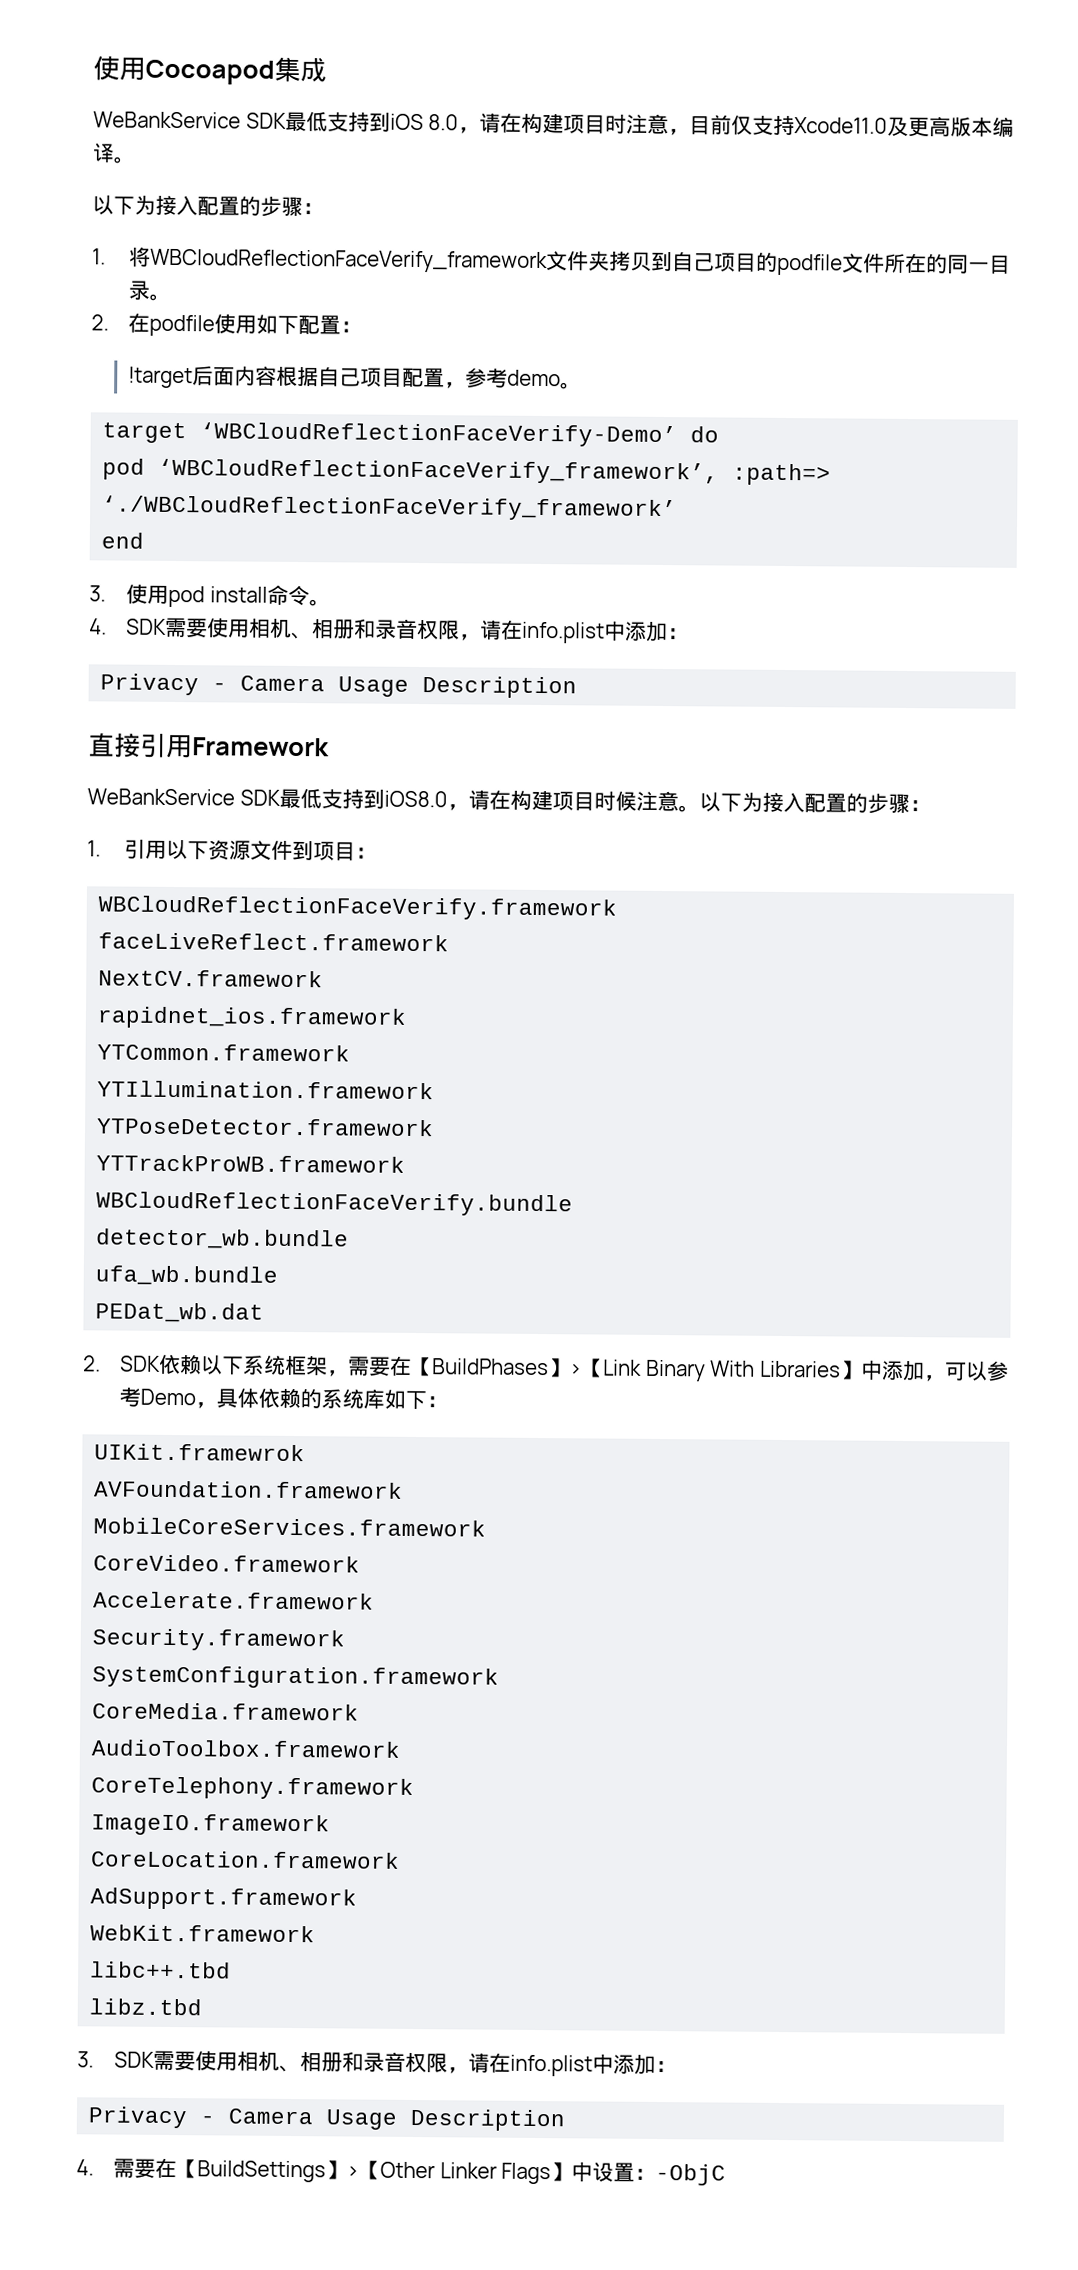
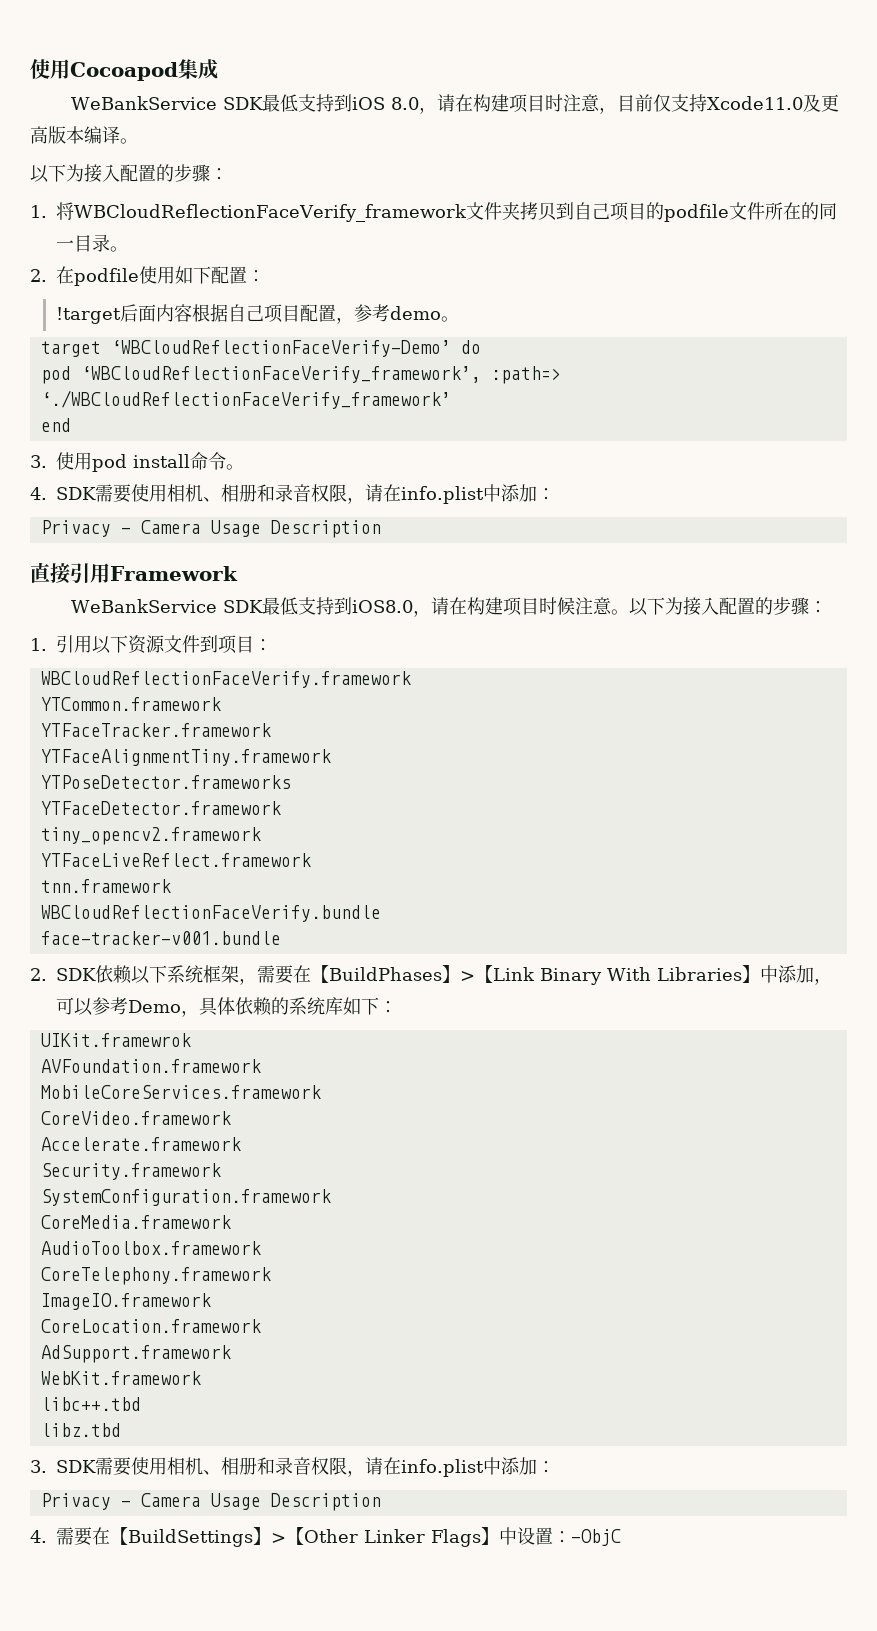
[98,932,450,952] [98,969,324,988] [97,1006,408,1030] [97,1043,351,1062] [97,1080,435,1100] [96,1117,435,1137] [96,1154,406,1173] [96,1191,574,1217] [96,1228,350,1250] [95,1265,279,1286] [95,1302,265,1323] faceLiveReflect.framework // NextCV.framework // rapidnet_ios.framework // YTCommon.framework // YTIllumination.framework // YTPoseDetector.framework // YTTrackProWB.framework // WBCloudReflectionFaceVerify.bundle // detector_wb.bundle // ufa_wb.bundle // PEDat_wb.dat -> [40,697,221,711] [40,723,271,737] [40,749,331,766] [40,775,291,789] [40,801,281,815] [40,827,261,845] [40,853,311,867] [40,879,171,893] [40,905,381,922] [40,931,281,945] YTCommon.framework // YTFaceTracker.framework // YTFaceAlignmentTiny.framework // YTPoseDetector.frameworks // YTFaceDetector.framework // tiny_opencv2.framework // YTFaceLiveReflect.framework // tnn.framework // WBCloudReflectionFaceVerify.bundle // face-tracker-v001.bundle

